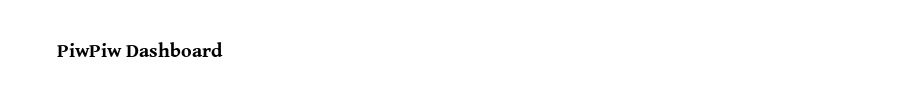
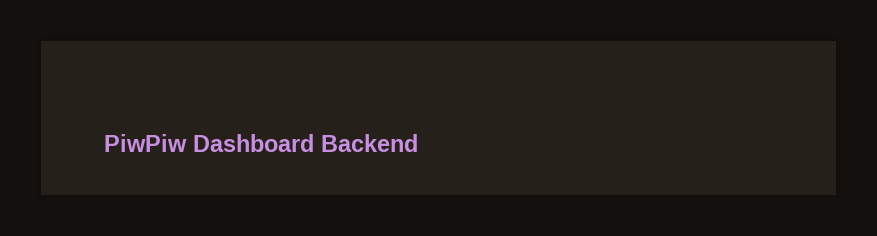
(224, 49) none -> [321,134,418,152] Backend

